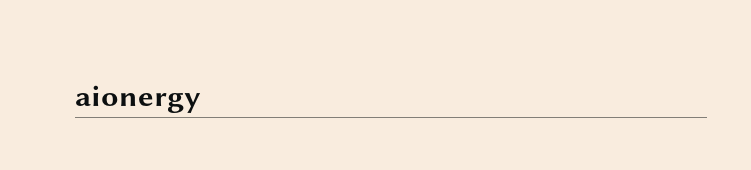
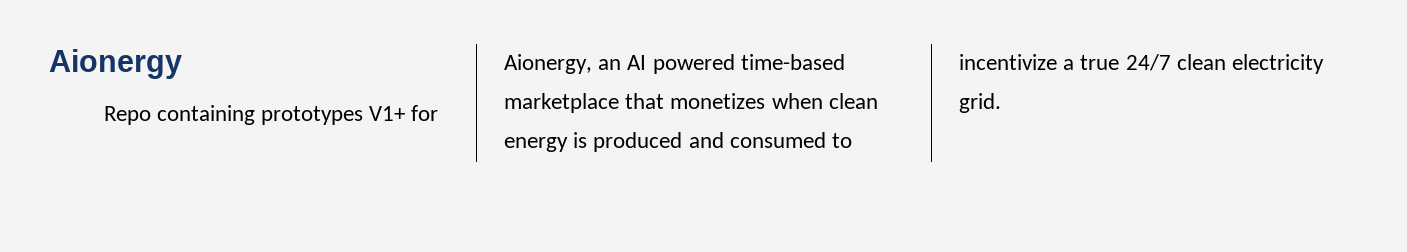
[75,85,201,113] aionergy -> [49,49,182,79] [103,105,439,125] [504,54,845,74] [504,93,878,113] [504,132,853,152] [959,54,1325,74] [959,93,1001,113] Aionergy // Repo containing prototypes V1+ for Aionergy, an AI powered time-based marketplace that monetizes when clean energy is produced and consumed to incentivize a true 24/7 clean electricity grid.

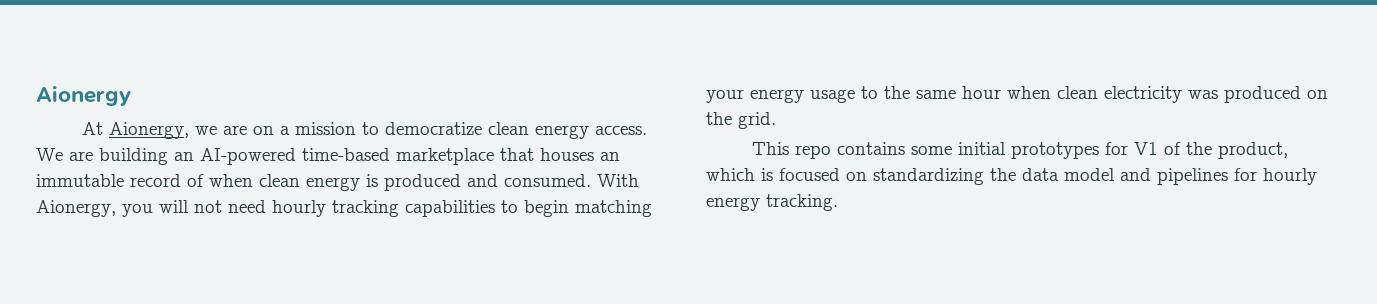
[103,105,439,125] [504,54,845,74] [504,93,766,113] Repo containing prototypes V1+ for Aionergy, an AI powered time-based marketplace that monetizes -> [82,122,648,139] [36,148,620,165] [36,174,204,187] At Aionergy, we are on a mission to democratize clean energy access. We are building an AI-powered time-based marketplace that houses an immutable record of
[729,132,853,148] [959,54,1325,74] [959,93,1001,113] consumed to incentivize a true 24/7 clean electricity grid. -> [504,174,639,187] [36,200,652,217] [706,86,1328,103] [706,112,776,129] [752,142,1289,159] [706,168,1317,185] [706,194,838,211] consumed. With Aionergy, you will not need hourly tracking capabilities to begin matching your energy usage to the same hour when clean electricity was produced on the grid. // This repo contains some initial prototypes for V1 of the product, which is focused on standardizing the data model and pipelines for hourly energy tracking.

